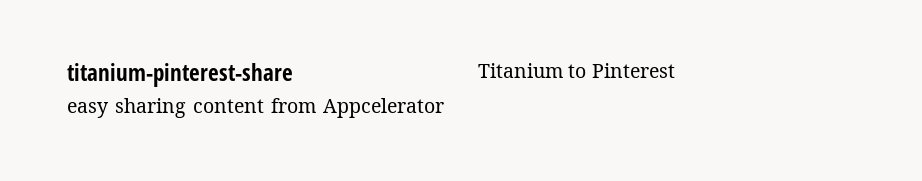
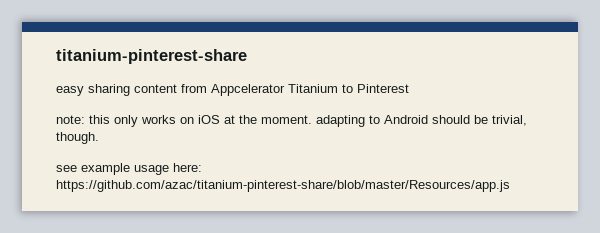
(675, 70) none -> [56,115,527,127] [56,132,99,144] [56,163,202,175] [56,180,510,192] // note: this only works on iOS at the moment. adapting to Android should be trivial, though. // see example usage here: https://github.com/azac/titanium-pinterest-share/blob/master/Resources/app.js

